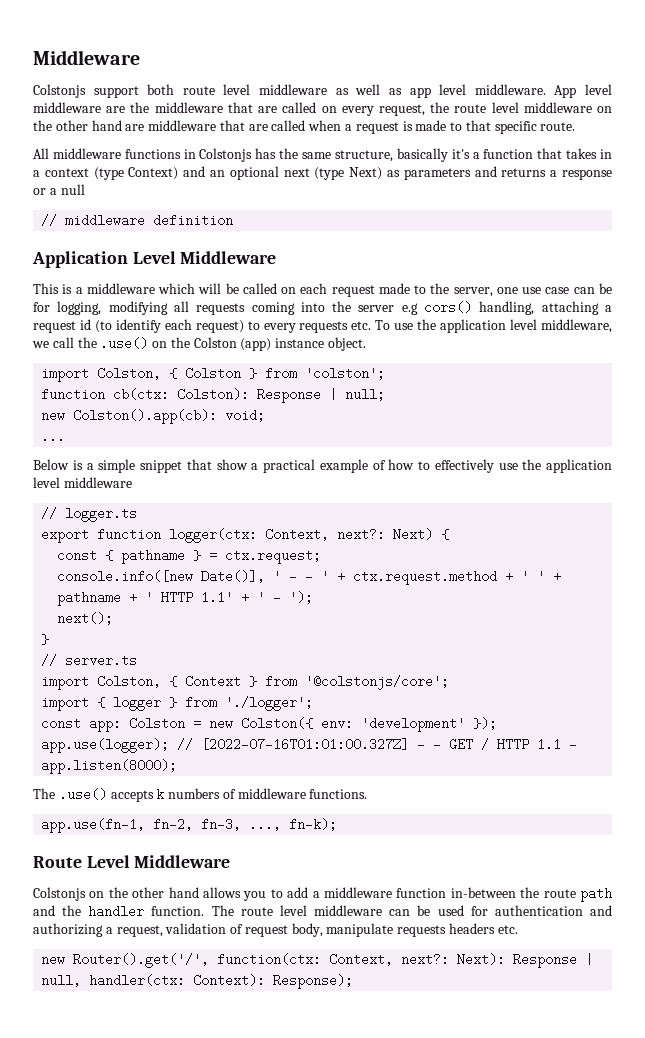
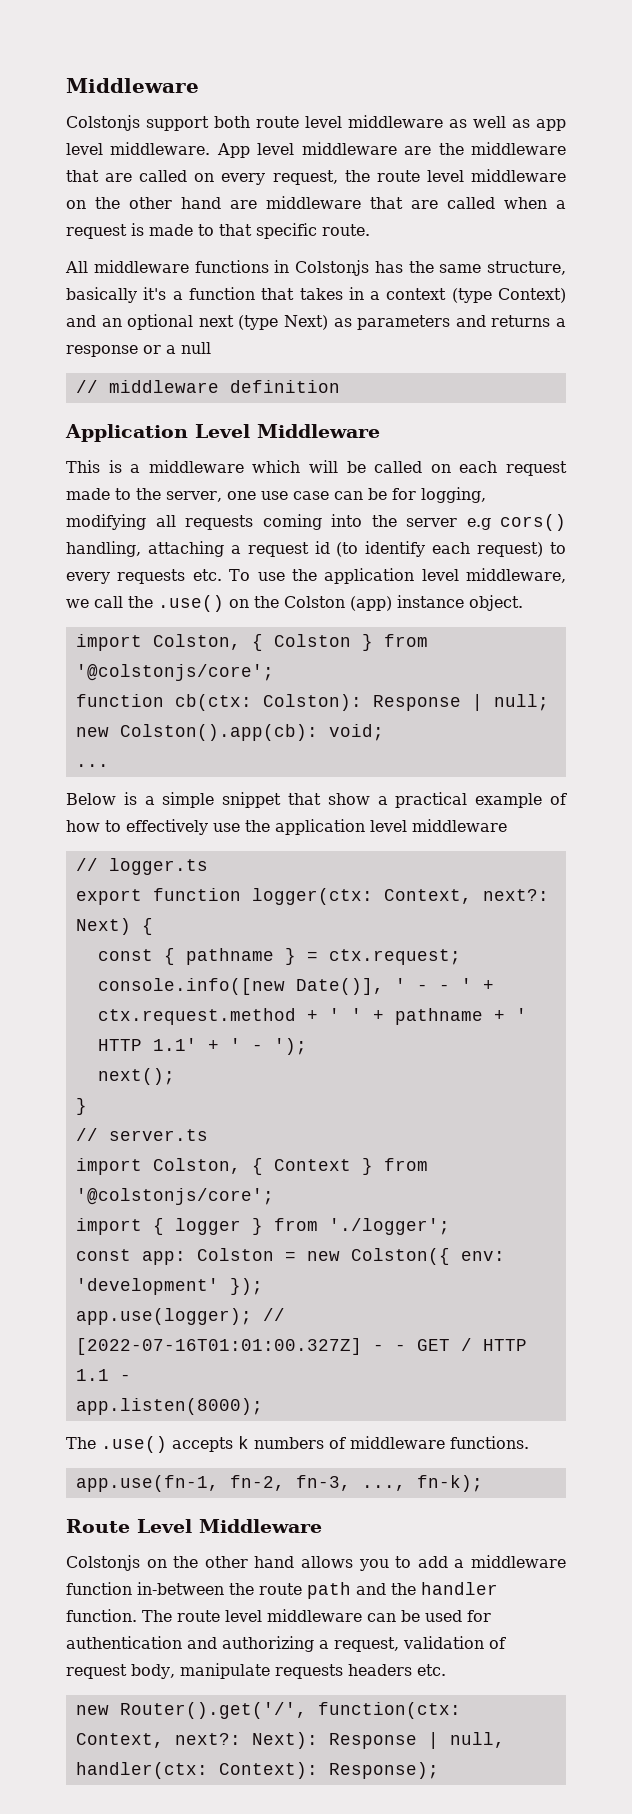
[305,367,386,380] 'colston'; -> [75,664,274,681] '@colstonjs/core';

